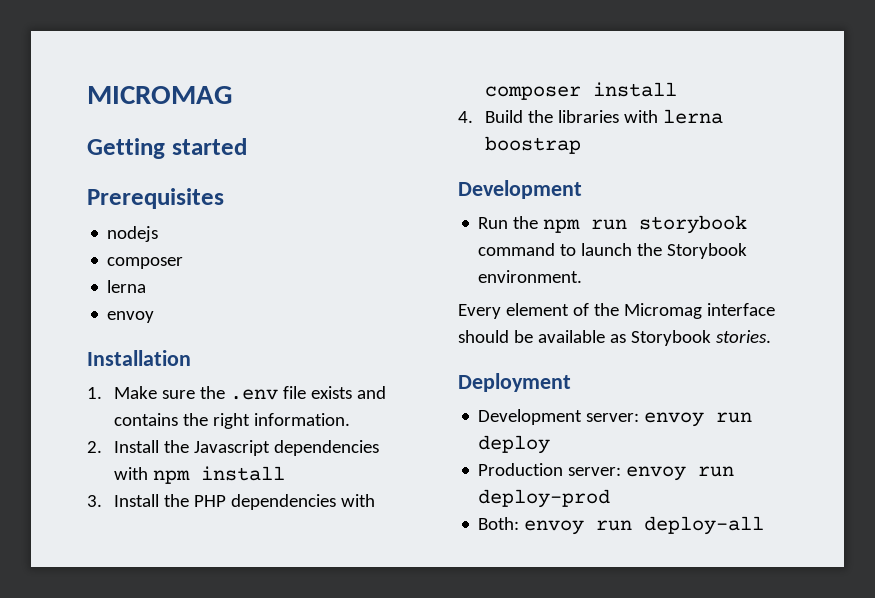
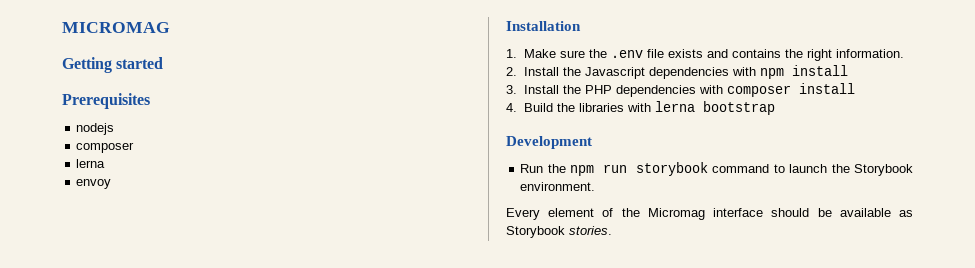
[485,136,582,154] boostrap -> [702,101,775,115] bootstrap
[458,373,571,392] [478,409,753,427] [478,435,551,454] [478,463,735,481] [478,489,611,508] [478,516,765,535] // Deployment // Development server: envoy run deploy // Production server: envoy run deploy-prod // Both: envoy run deploy-all -> (612, 230) none

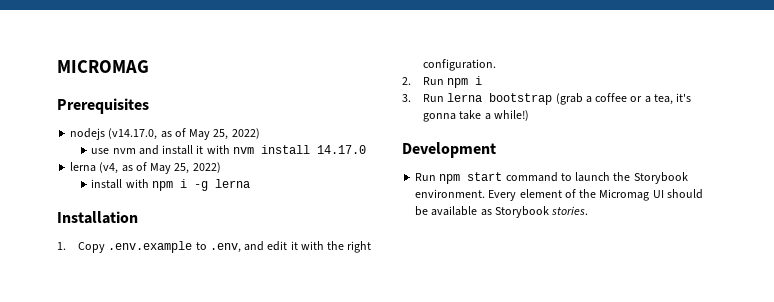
[62,57,164,73] // Getting started -> (149, 66) none
[76,142,135,153] [76,159,106,168] [76,179,112,189] [506,21,581,31] [506,49,781,58] // composer // lerna // envoy // Installation // 1. Make sure the .env file exists and contains -> [108,128,260,140] [91,145,366,155] [70,162,221,174] [91,179,250,191] [57,211,138,224] [57,241,324,253] (v14.17.0, as of May 25, 2022) // use nvm and install it with nvm install 14.17.0 // lerna (v4, as of May 25, 2022) // install with npm i -g lerna // Installation // 1. Copy .env.example to .env, and edit it with
[835,49,904,58] information. -> [423,59,497,71] configuration.
[523,65,848,79] [506,83,855,97] [506,101,775,115] [506,136,592,149] [520,162,708,176] Install the Javascript dependencies with npm install // 3. Install the PHP dependencies with composer install // 4. Build the libraries with lerna bootstrap // Development // Run the npm run storybook -> [423,76,483,88] [402,93,692,105] [423,110,529,122] [402,142,496,158] [415,172,503,184] Run npm i // 3. Run lerna bootstrap (grab a coffee or a tea, it's gonna take a while!) // Development // Run npm start
(596, 186) // -> (486, 193) none
[713,208,764,217] interface -> [652,190,664,198] UI

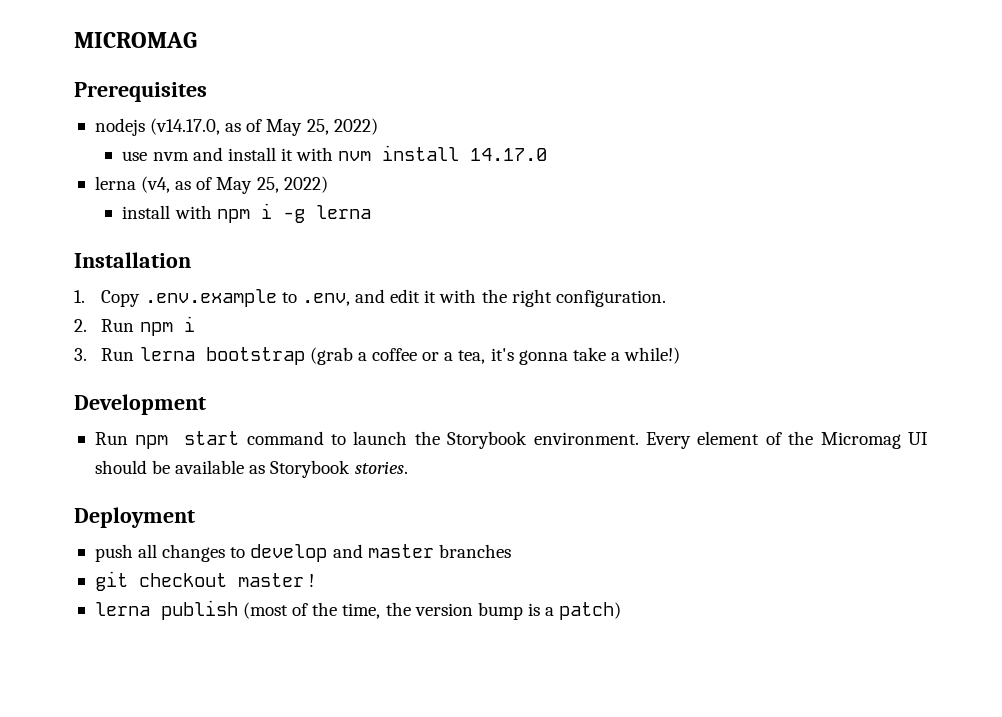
(589, 210) none -> [74,507,195,528] [94,544,511,562] [94,571,315,591] [94,600,622,620] // Deployment // push all changes to develop and master branches // git checkout master ! // lerna publish (most of the time, the version bump is a patch)

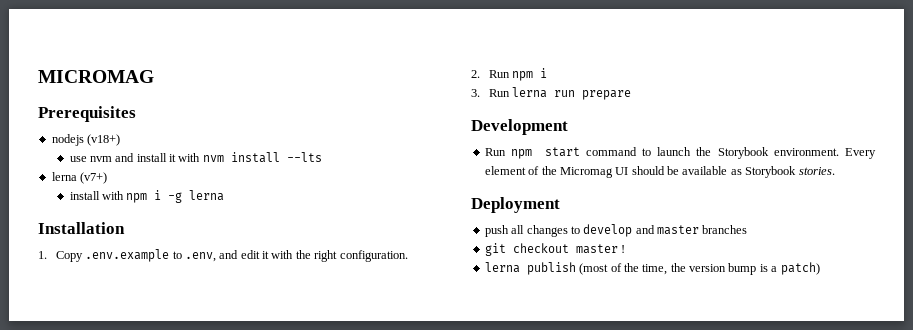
[150,118,378,136] (v14.17.0, as of May 25, 2022) -> [87,134,121,146] (v18+)
[470,148,548,161] [94,176,328,194] 14.17.0 // lerna (v4, as of May 25, 2022) -> [286,152,322,162] [51,172,108,184] --lts // lerna (v7+)
[205,347,681,365] bootstrap (grab a coffee or a tea, it's gonna take a while!) -> [554,90,632,100] run prepare

